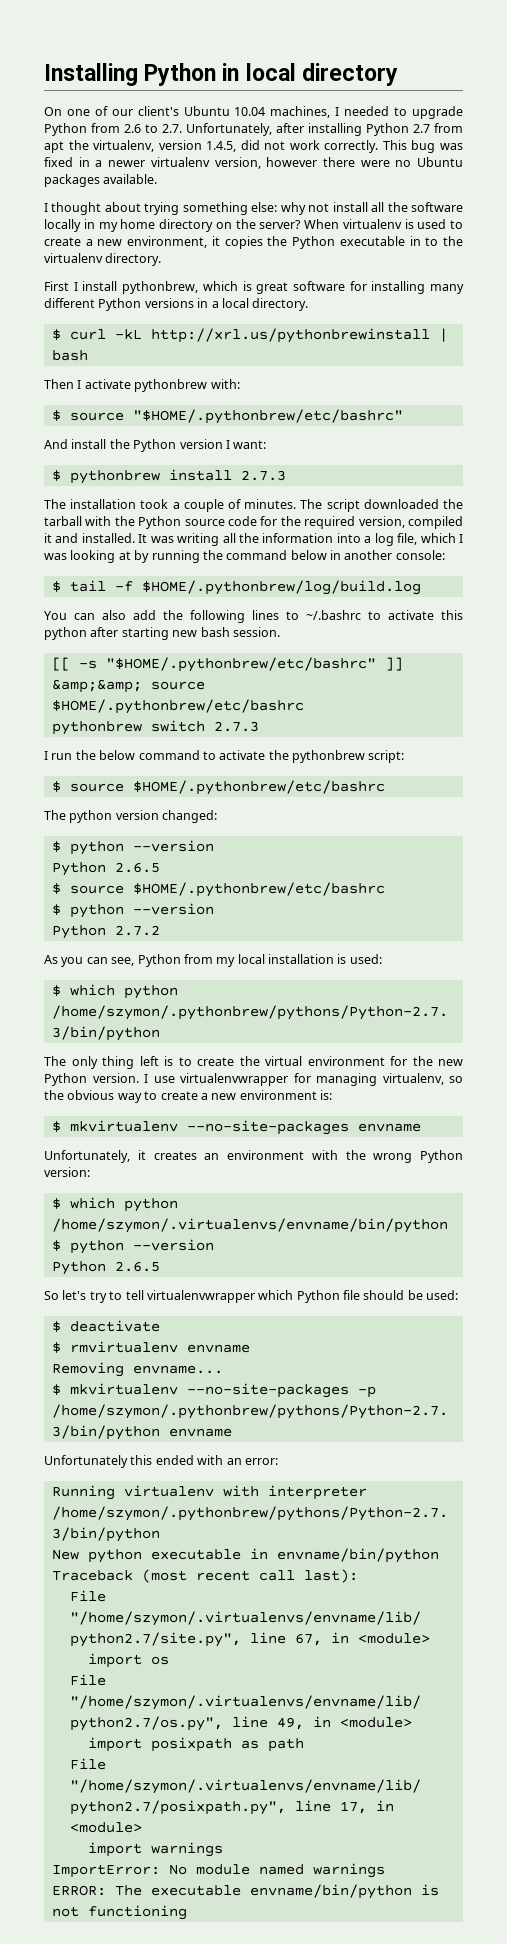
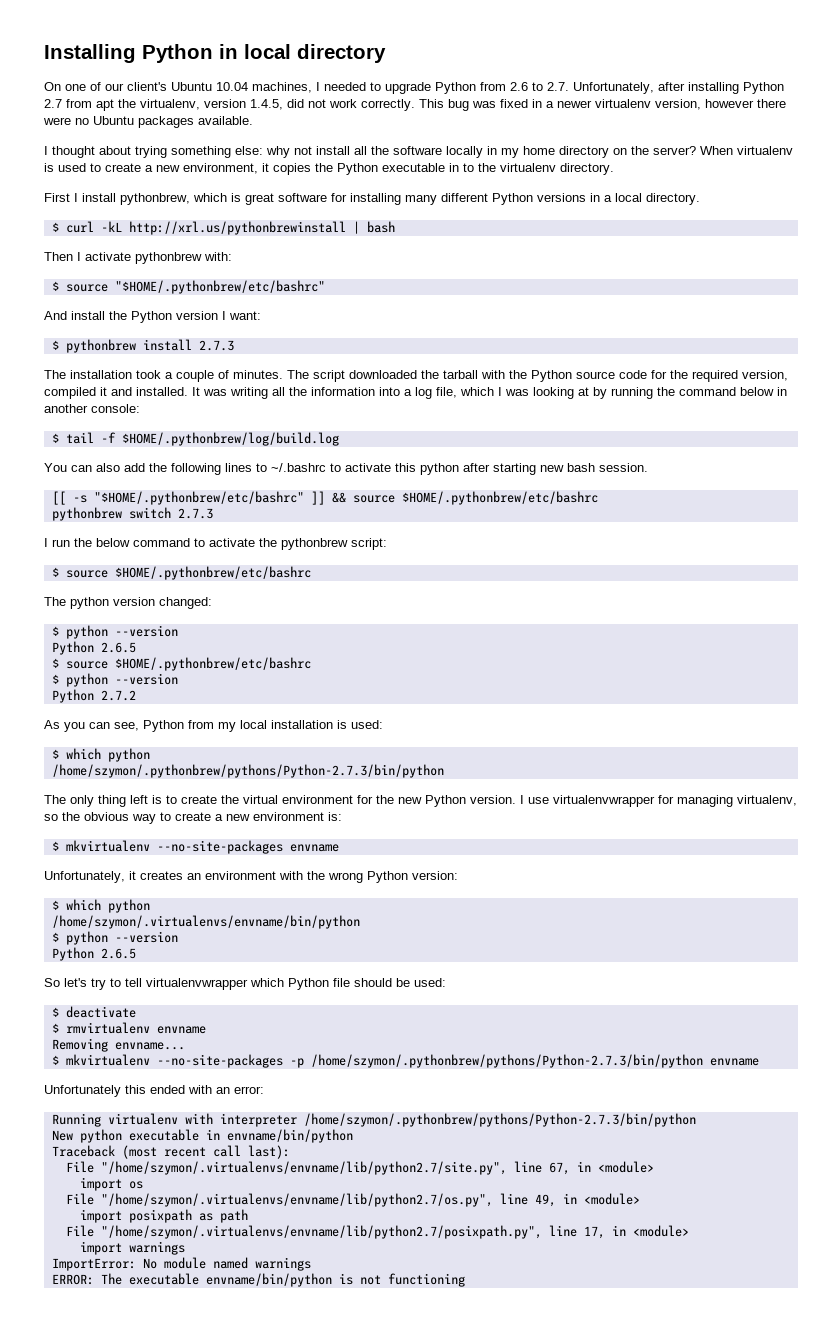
[51,679,142,693] &amp;&amp; -> [331,492,346,503] &&

